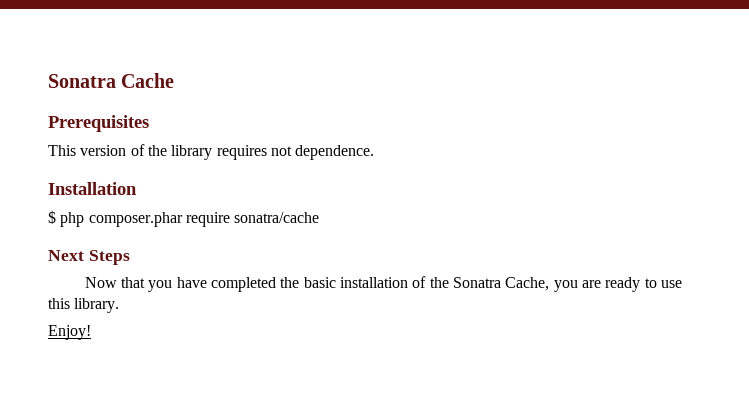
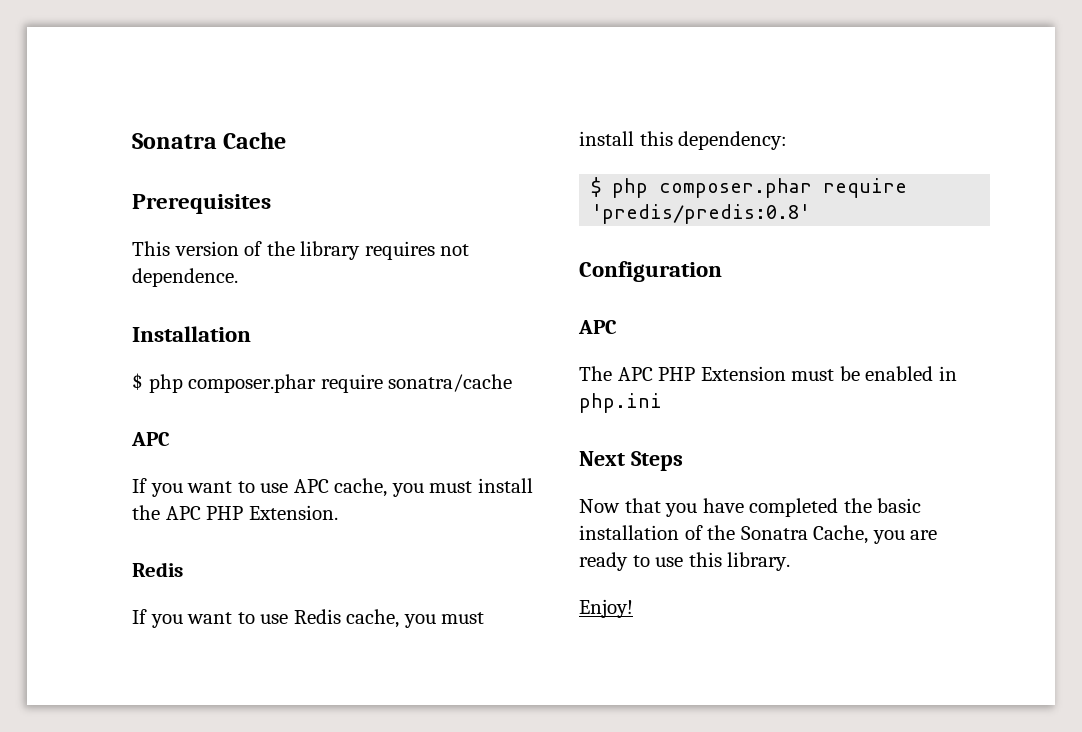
(320, 217) none -> [131,432,170,446] [132,478,533,497] [132,505,338,520] [132,562,183,577] [132,609,485,628] [579,131,788,150] [591,177,908,198] [591,204,811,224] [579,261,722,282] [578,320,617,334] [579,366,957,381] [579,393,662,413] // APC // If you want to use APC cache, you must install the APC PHP Extension. // Redis // If you want to use Redis cache, you must install this dependency: // $ php composer.phar require 'predis/predis:0.8' // Configuration // APC // The APC PHP Extension must be enabled in php.ini

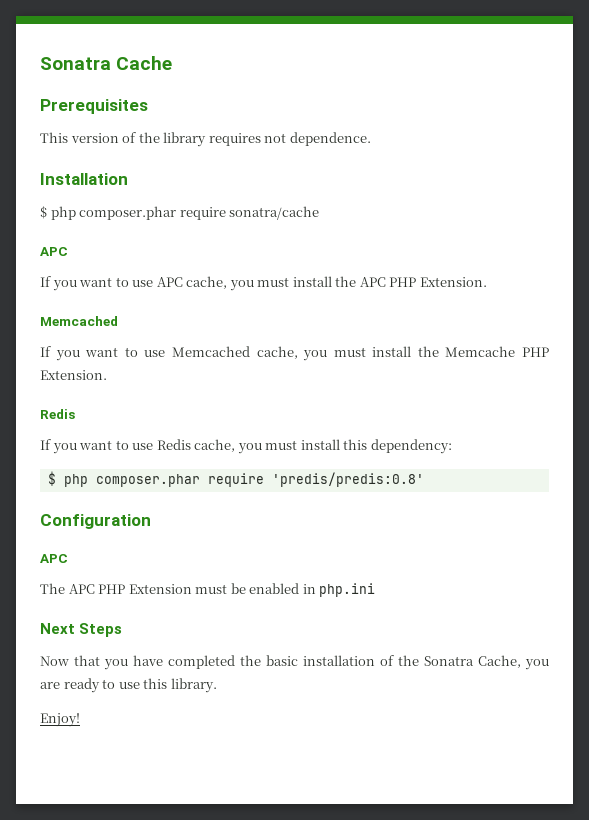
(338, 512) none -> [40,316,118,326] [40,346,549,361] [40,370,107,380] // Memcached // If you want to use Memcached cache, you must install the Memcache PHP Extension.

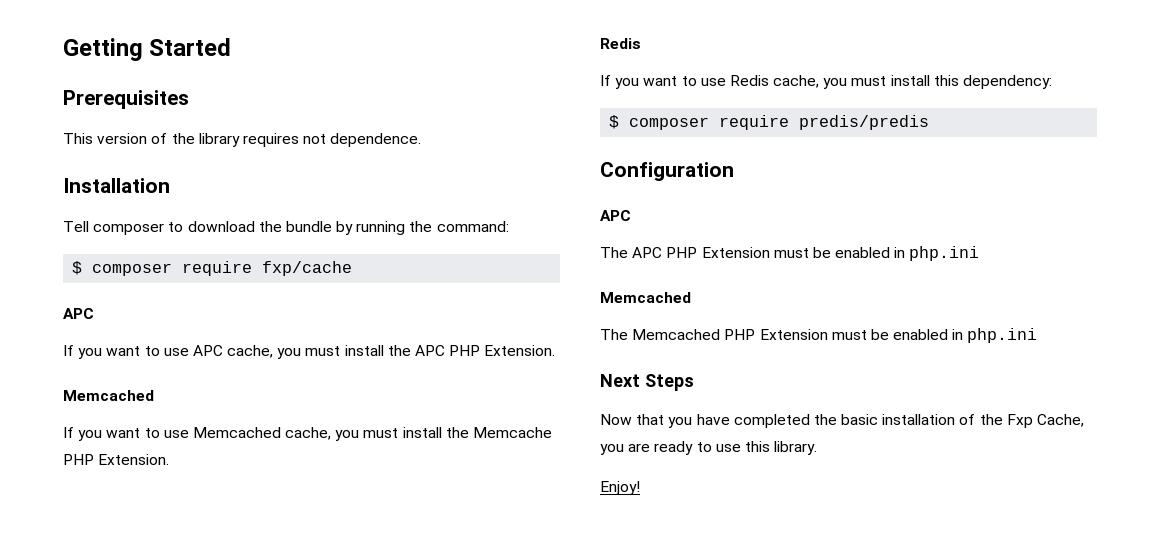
[40,56,173,70] Sonatra Cache -> [63,38,232,61] Getting Started
[40,206,320,220] $ php composer.phar require sonatra/cache -> [63,221,509,235] [72,261,353,276] Tell composer to download the bundle by running the command: // $ composer require fxp/cache
[63,472,424,487] php composer.phar require 'predis/predis:0.8' -> [629,115,930,130] composer require predis/predis
(376, 590) none -> [600,292,691,303] [600,328,1038,343] // Memcached // The Memcached PHP Extension must be enabled in php.ini
[424,656,474,666] Sonatra -> [1006,414,1033,428] Fxp

